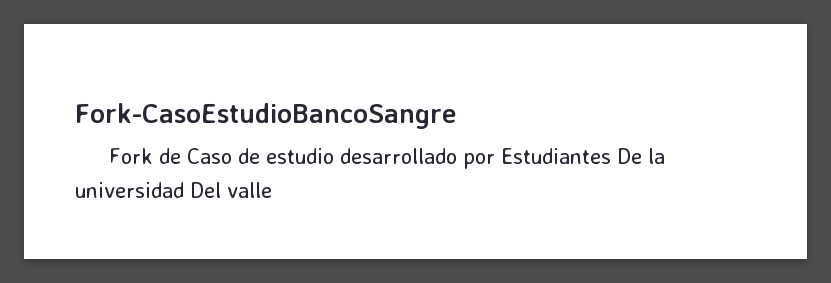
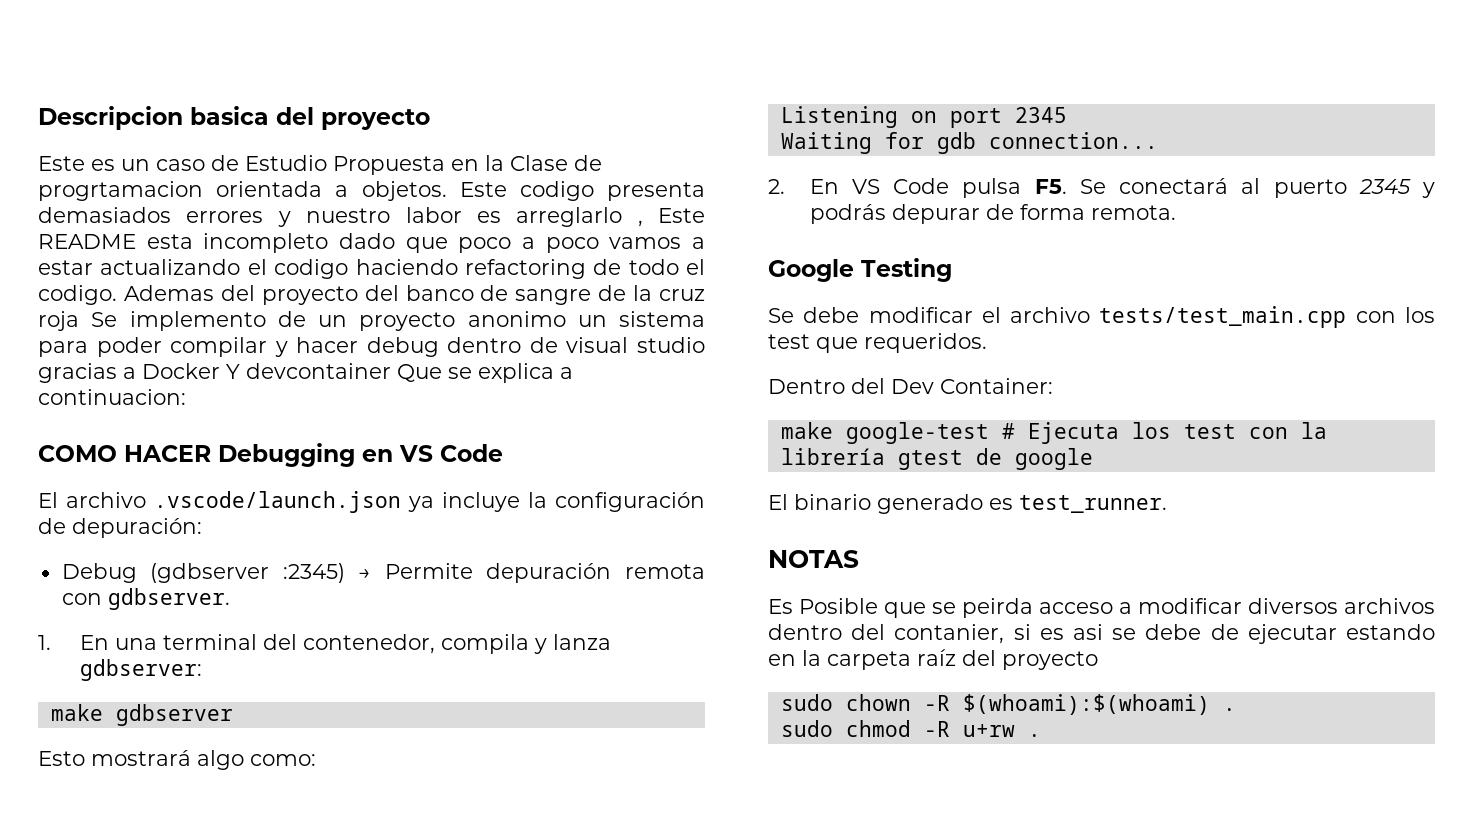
[75,103,457,129] [108,148,665,169] [75,182,272,198] Fork-CasoEstudioBancoSangre // Fork de Caso de estudio desarrollado por Estudiantes De la universidad Del valle -> [38,106,430,130] [38,155,602,175] [38,181,705,201] [38,207,705,227] [38,233,705,253] [38,259,705,279] [38,285,705,305] [38,311,705,331] [38,337,705,357] [38,363,573,383] [38,389,186,405] [38,443,503,467] [38,491,705,513] [38,518,202,538] [61,563,705,583] [61,588,230,610] [38,634,611,654] [79,659,202,681] [50,704,233,726] [38,750,316,770] [780,106,1067,128] [780,132,1158,154] [768,178,1435,198] [809,204,1176,224] [768,258,952,282] [768,306,1435,328] [768,333,987,353] [768,378,1053,394] [780,422,1327,444] [780,448,1093,470] [768,494,1167,514] [768,550,859,568] [768,598,1435,618] [768,624,1435,644] [768,649,1098,670] [780,694,1236,715] [780,720,1041,737] Descripcion basica del proyecto // Este es un caso de Estudio Propuesta en la Clase de progrtamacion orientada a objetos. Este codigo presenta demasiados errores y nuestro labor es arreglarlo , Este README esta incompleto dado que poco a poco vamos a estar actualizando el codigo haciendo refactoring de todo el codigo. Ademas del proyecto del banco de sangre de la cruz roja Se implemento de un proyecto anonimo un sistema para poder compilar y hacer debug dentro de visual studio gracias a Docker Y devcontainer Que se explica a continuacion: // COMO HACER Debugging en VS Code // El archivo .vscode/launch.json ya incluye la configuración de depuración: // Debug (gdbserver :2345) → Permite depuración remota con gdbserver. // 1. En una terminal del contenedor, compila y lanza gdbserver: // make gdbserver // Esto mostrará algo como: // Listening on port 2345 // Waiting for gdb connection... // 2. En VS Code pulsa F5. Se conectará al puerto 2345 y podrás depurar de forma remota. // Google Testing // Se debe modificar el archivo tests/test_main.cpp con los test que requeridos. // Dentro del Dev Container: // make google-test # Ejecuta los test con la librería gtest de google // El binario generado es test_runner. // NOTAS // Es Posible que se peirda acceso a modificar diversos archivos dentro del contanier, si es asi se debe de ejecutar estando en la carpeta raíz del proyecto // sudo chown -R $(whoami):$(whoami) . // sudo chmod -R u+rw .

